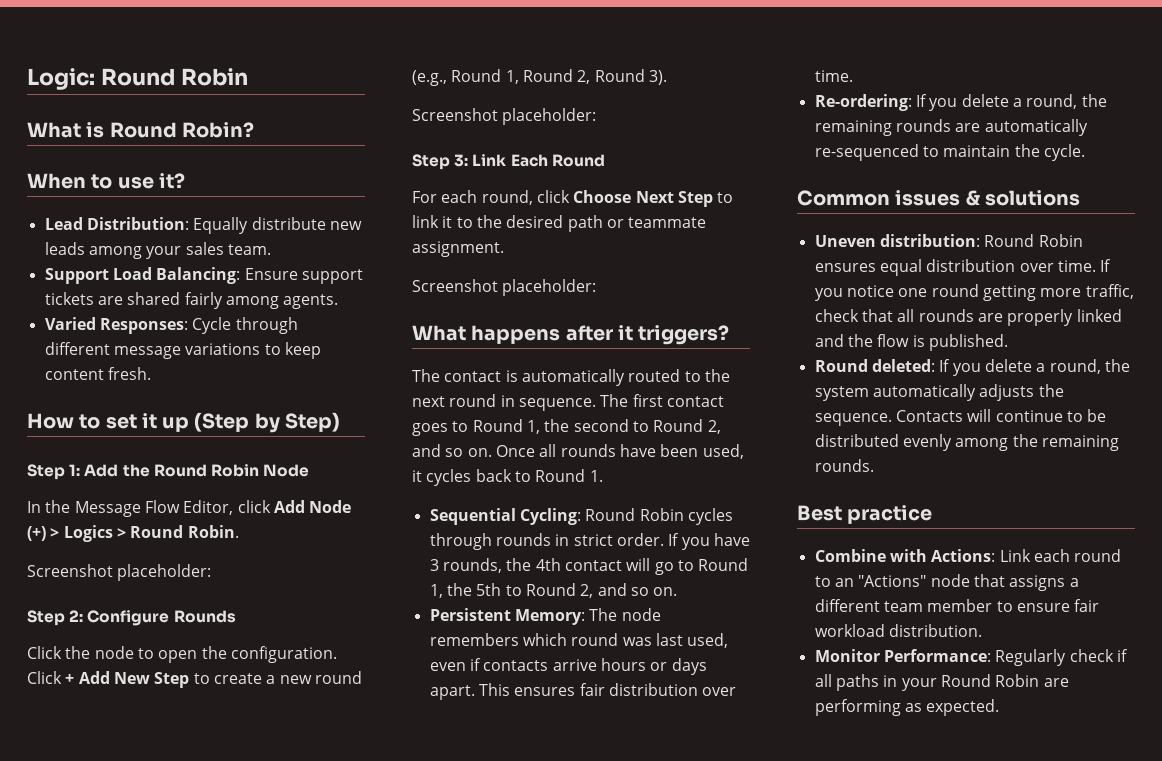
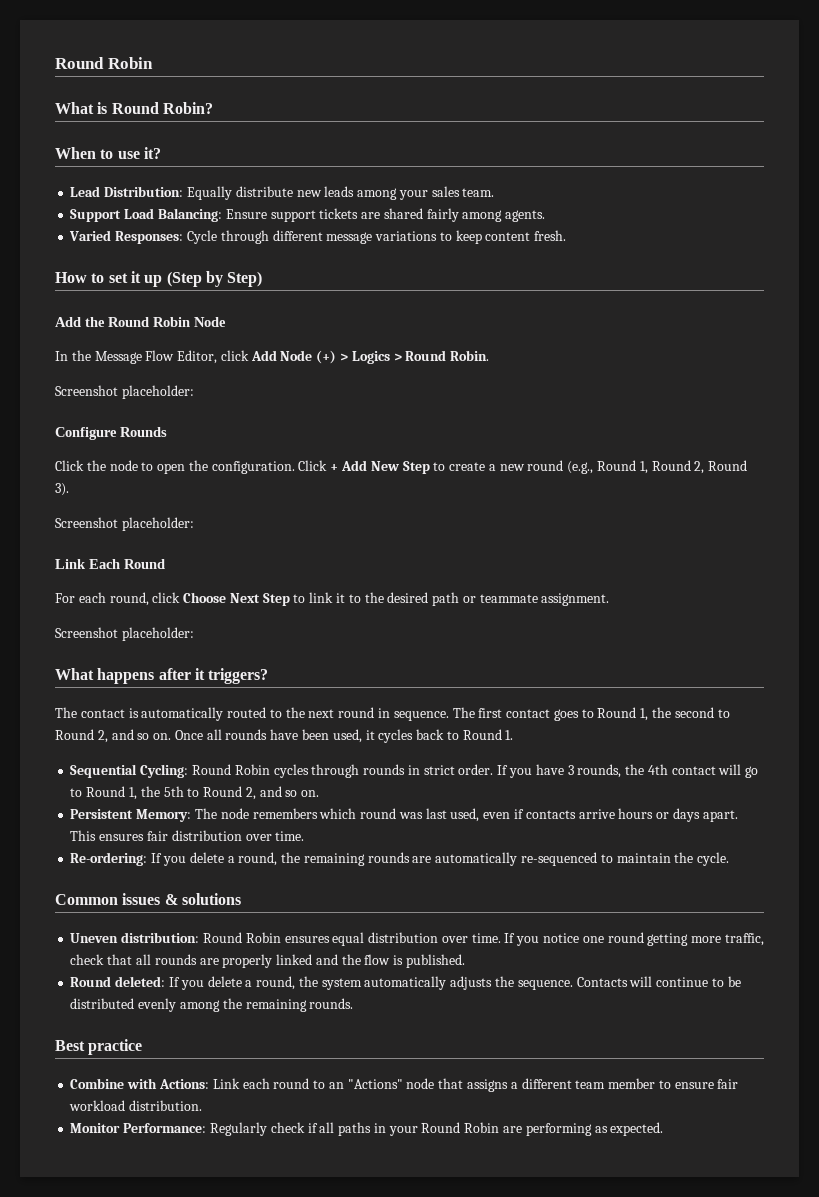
[27,68,95,90] Logic: -> (55, 63) none
[27,464,81,480] Step 1: -> (263, 279) none
[27,610,84,626] Step 2: -> (194, 392) none
[412,154,469,170] Step 3: -> (194, 524) none

